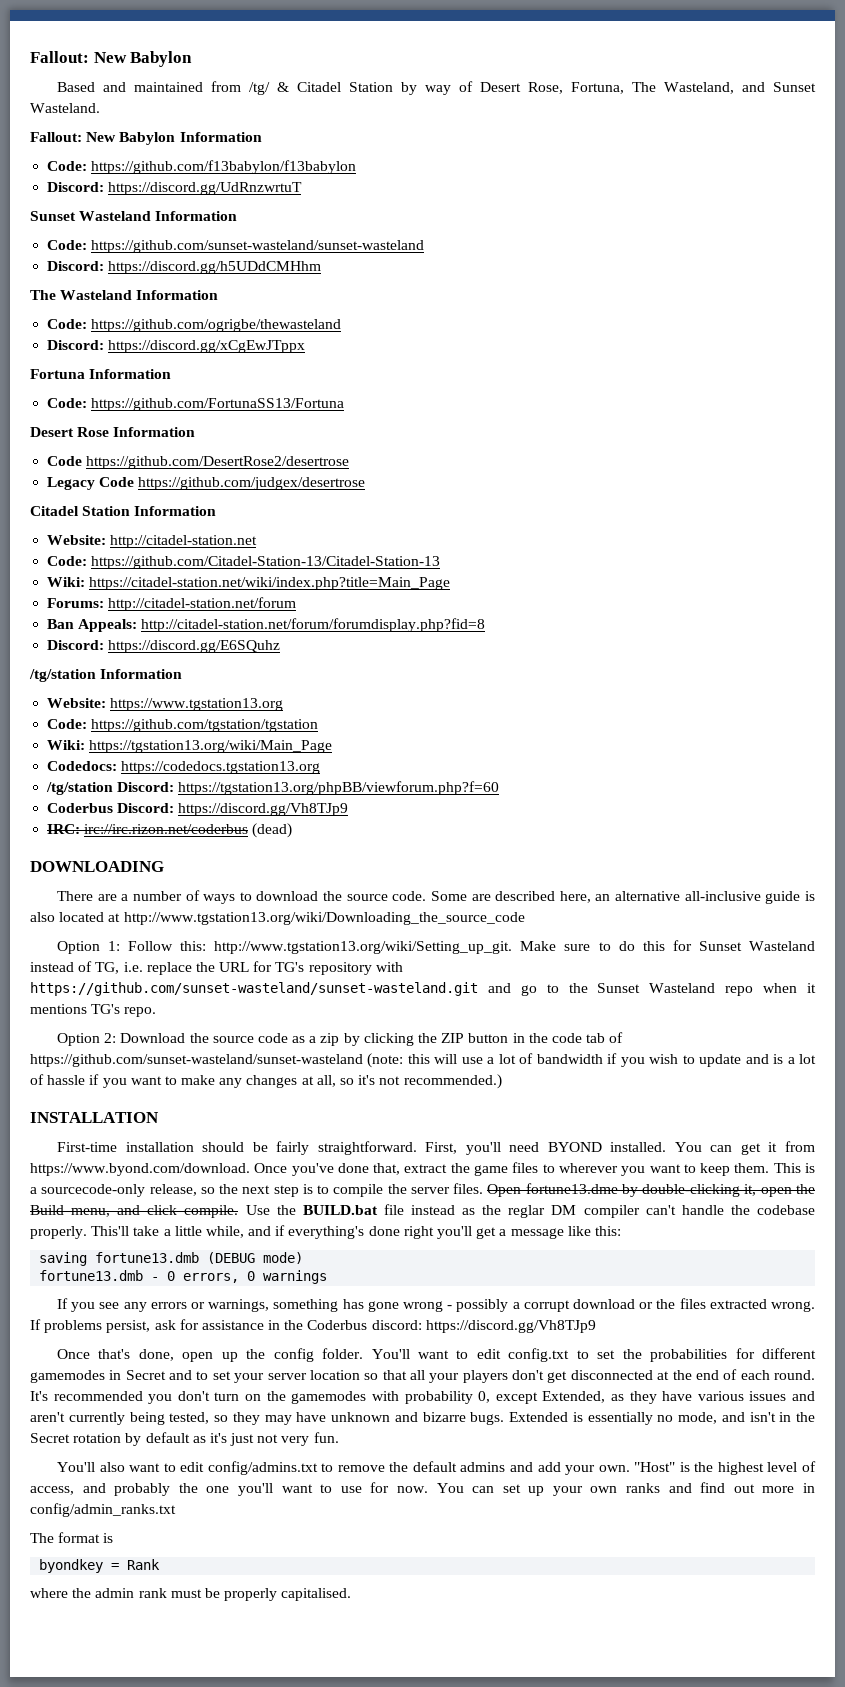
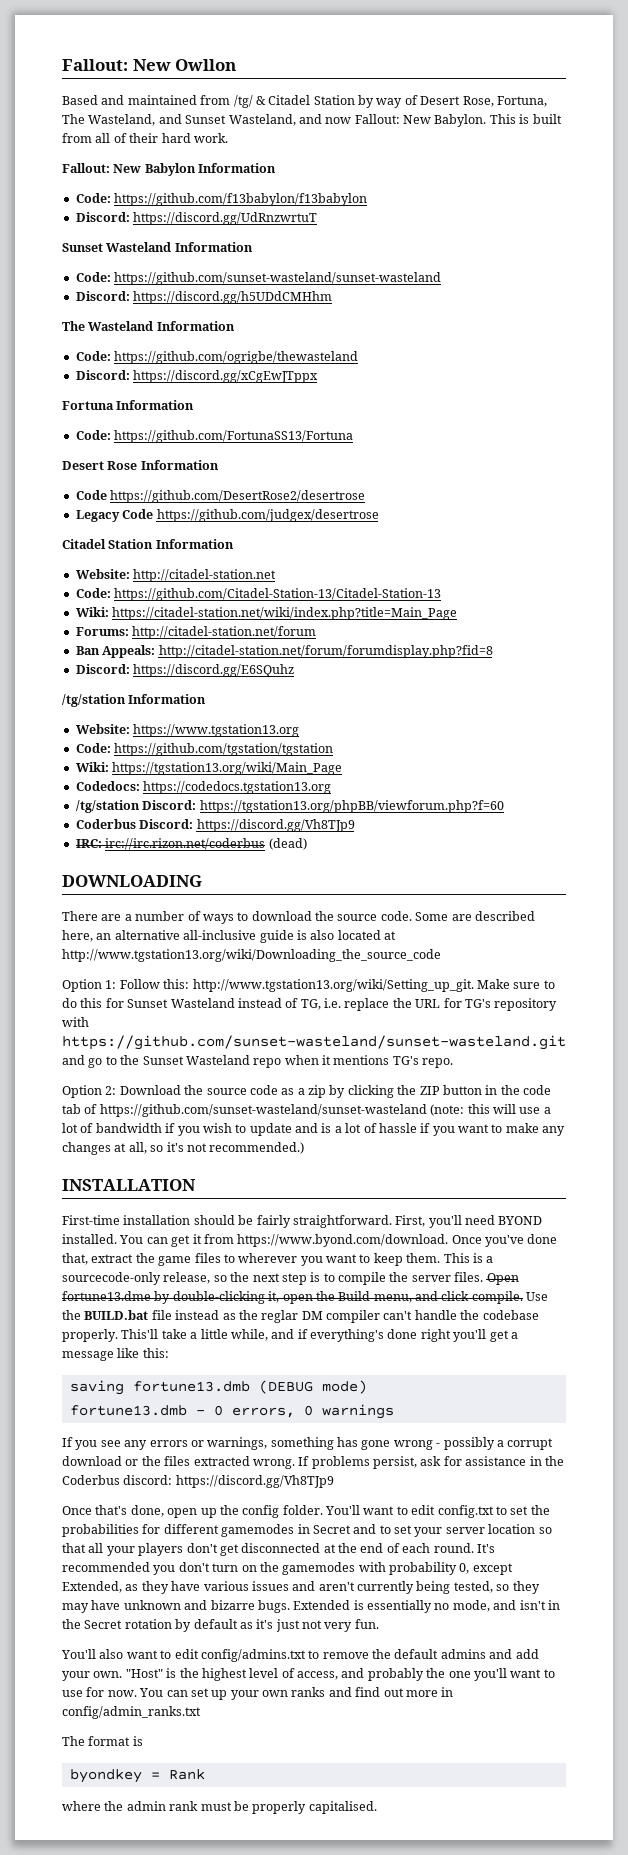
[30,51,193,67] Fallout: New Babylon -> [62,59,237,71] Fallout: New Owllon
[30,103,100,113] Wasteland. -> [228,114,562,127] [62,133,228,143] Wasteland, and now Fallout: New Babylon. This is built from all of their hard work.

